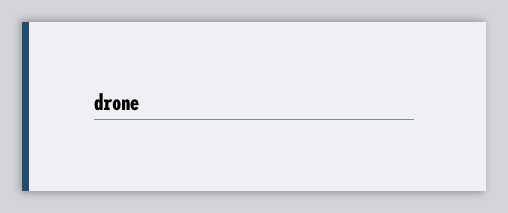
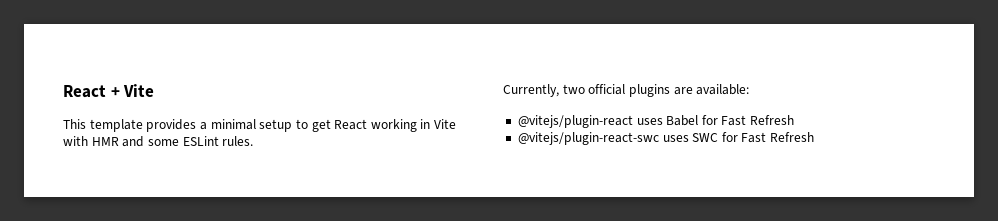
[94,93,139,111] drone -> [63,84,155,98] [63,119,457,132] [63,136,254,147] [503,84,750,97] [517,115,795,128] [517,132,815,145] React + Vite // This template provides a minimal setup to get React working in Vite with HMR and some ESLint rules. // Currently, two official plugins are available: // @vitejs/plugin-react uses Babel for Fast Refresh // @vitejs/plugin-react-swc uses SWC for Fast Refresh

